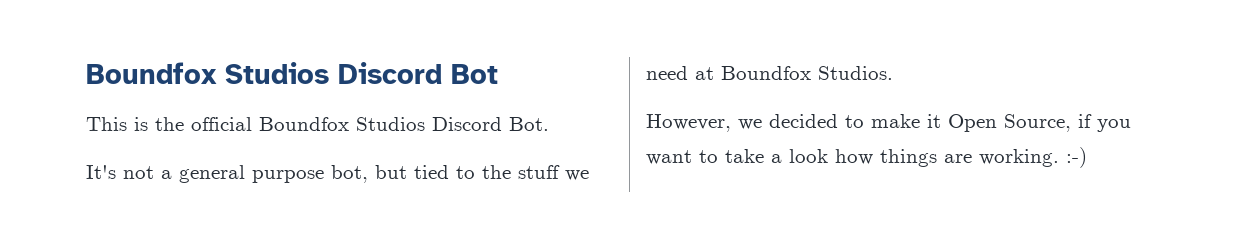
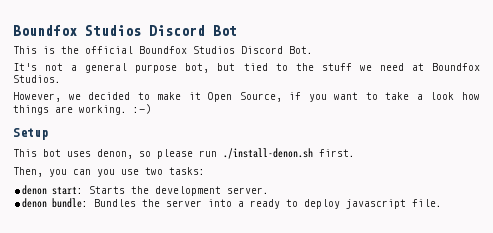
(1087, 157) none -> [13,128,48,140] [13,148,355,159] [13,167,205,177] [22,185,270,196] [22,198,443,209] // Setup // This bot uses denon, so please run ./install-denon.sh first. // Then, you can you use two tasks: // denon start: Starts the development server. // denon bundle: Bundles the server into a ready to deploy javascript file.

